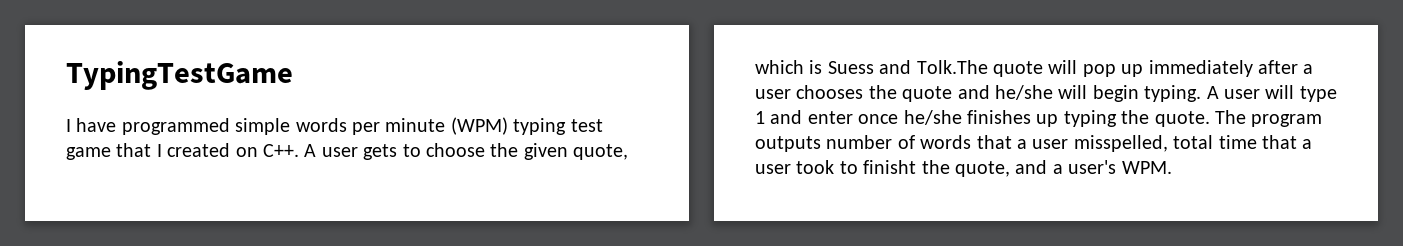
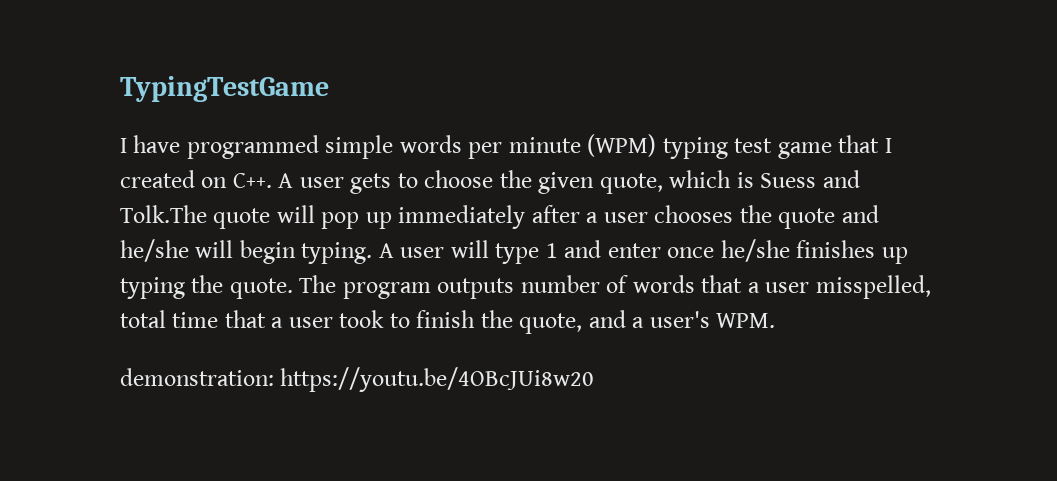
[863,160,917,174] finisht -> [416,310,476,328] finish
(1172, 167) none -> [120,367,595,392] // demonstration: https://youtu.be/4OBcJUi8w20

